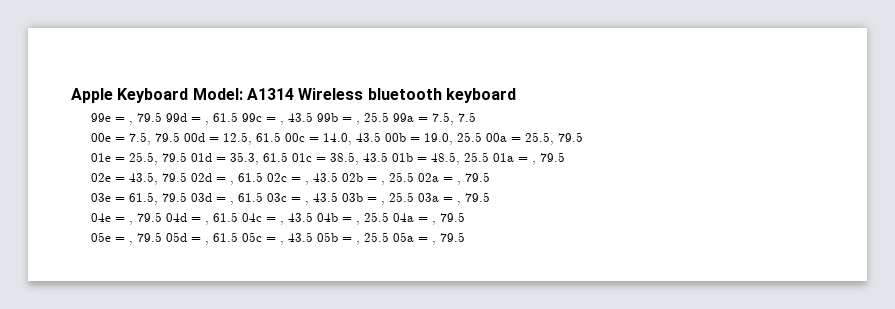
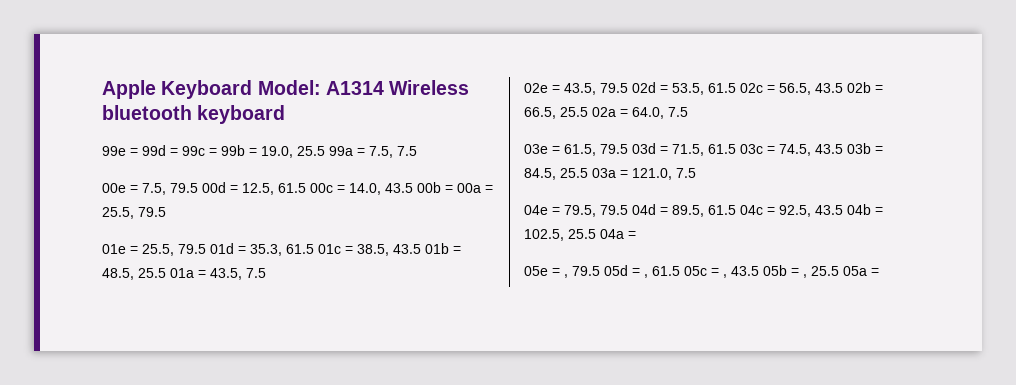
[129,112,314,125] , 79.5 99d = , 61.5 99c = , 43.5 -> [142,145,217,156] 99d = 99c =
[356,121,361,125] , -> [261,146,293,158] 19.0,
[424,132,483,145] 19.0, 25.5 -> (453, 189) none
[532,152,566,165] , 79.5 -> [210,268,266,280] 43.5, 7.5
[230,181,235,185] , -> [672,83,704,95] 53.5,
[305,181,310,185] , -> [779,83,811,95] 56.5,
[381,181,386,185] , -> [524,107,556,119] 66.5,
[457,172,491,185] , 79.5 -> [632,107,688,119] 64.0, 7.5
[230,201,235,205] , -> [672,144,704,156] 71.5,
[305,201,310,205] , -> [779,144,811,156] 74.5,
[381,201,386,205] , -> [524,168,556,180] 84.5,
[457,192,491,205] , 79.5 -> [632,168,696,180] 121.0, 7.5
[129,221,134,225] , -> [564,205,596,217] 79.5,
[205,221,210,225] , -> [672,205,704,217] 89.5,
[280,221,285,225] , -> [779,205,811,217] 92.5,
[356,221,361,225] , -> [524,229,564,241] 102.5,
[432,212,466,225] , 79.5 -> (636, 235) none
[432,232,466,245] , 79.5 -> (879, 272) none

